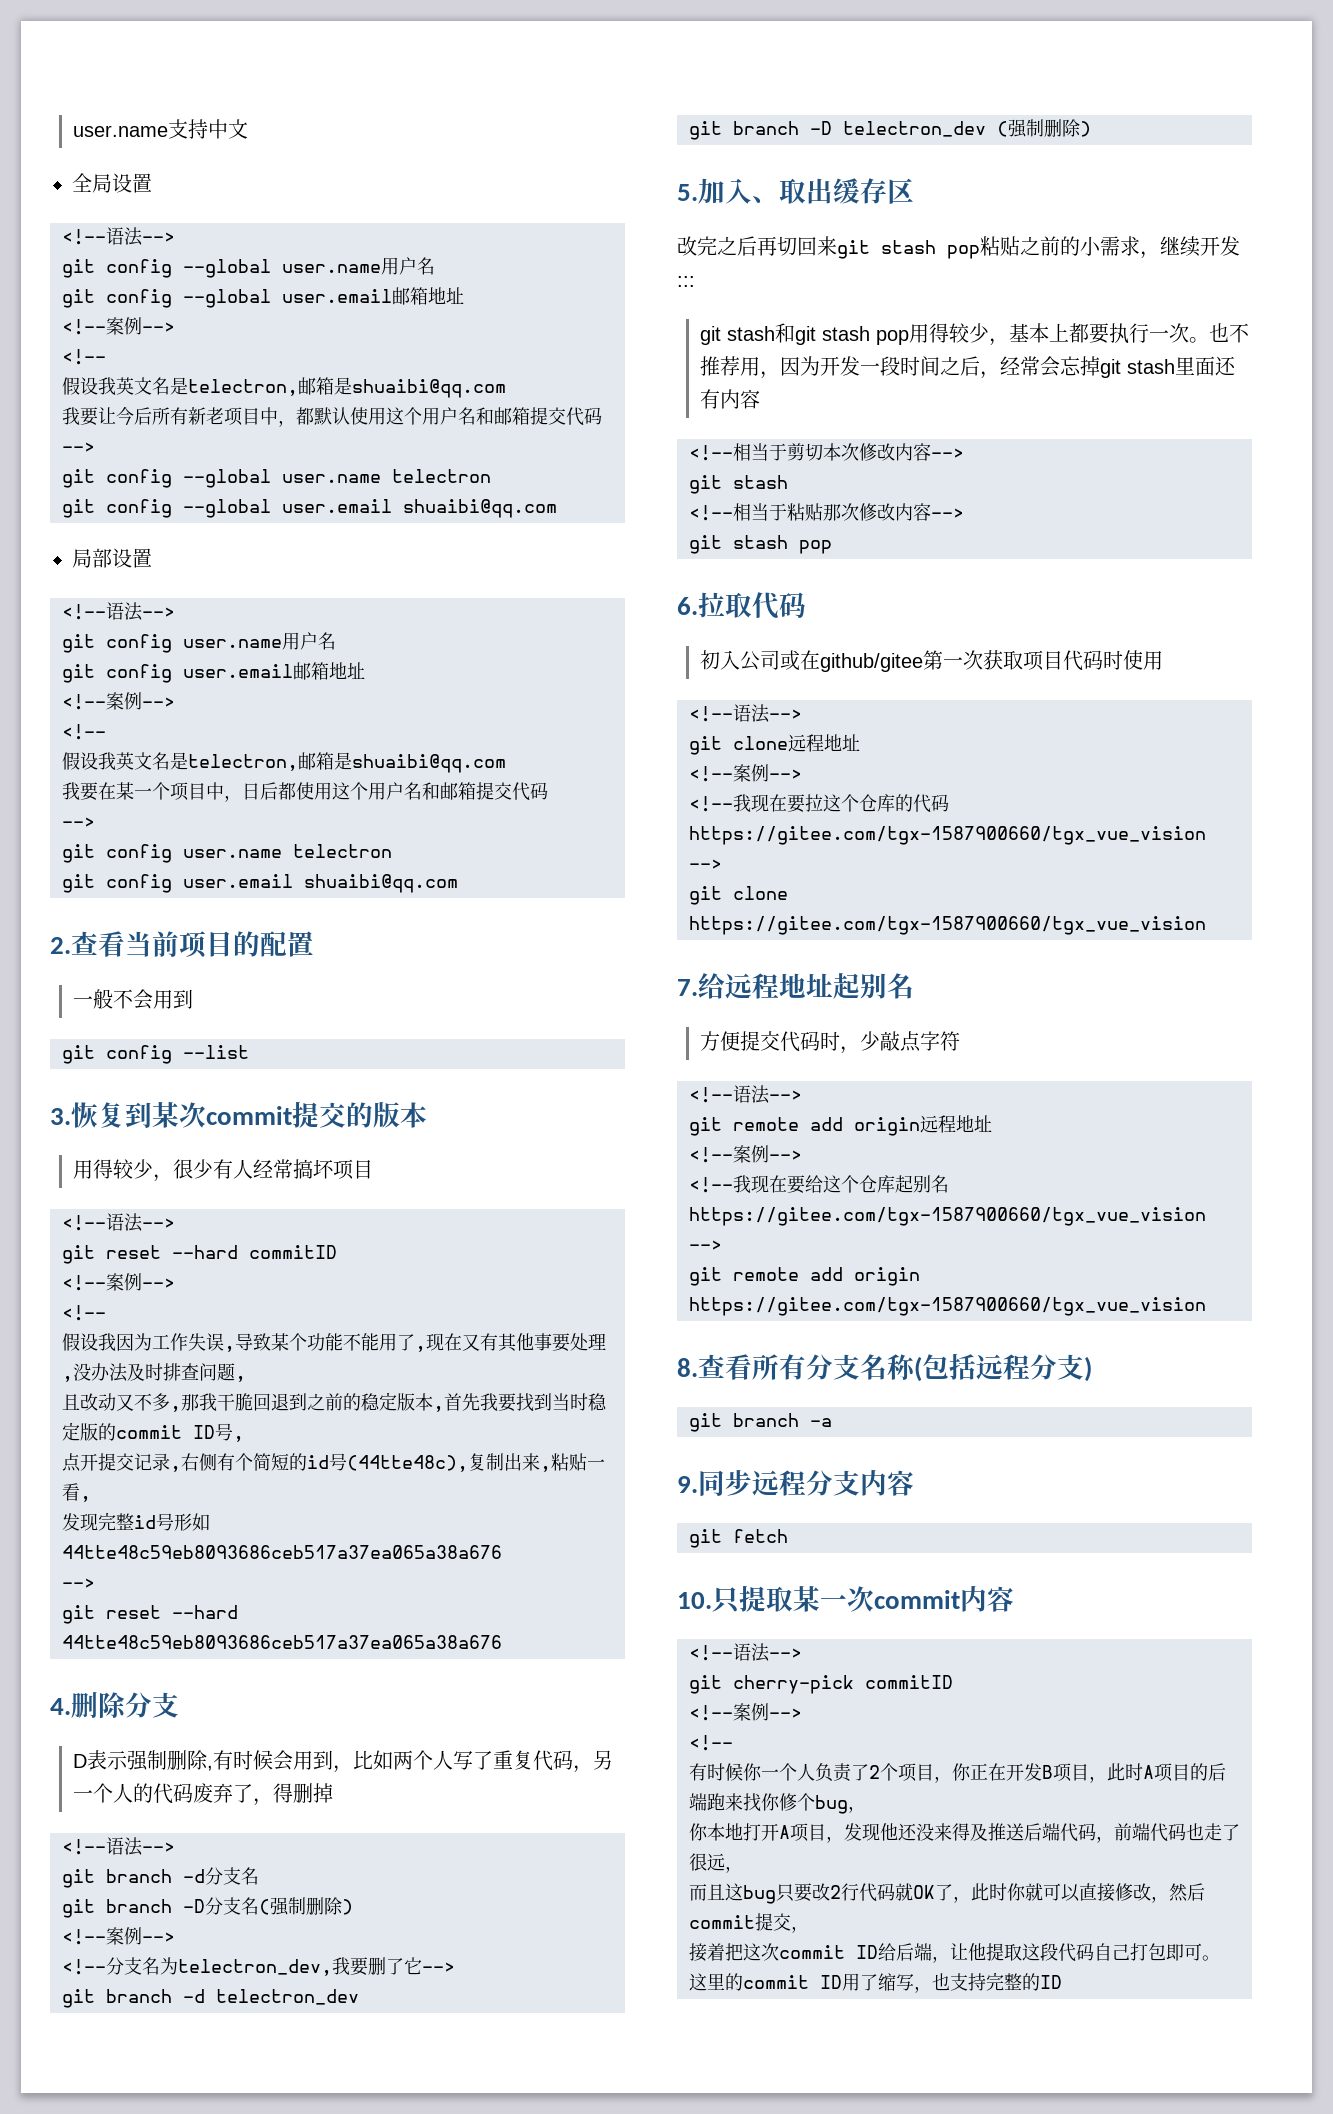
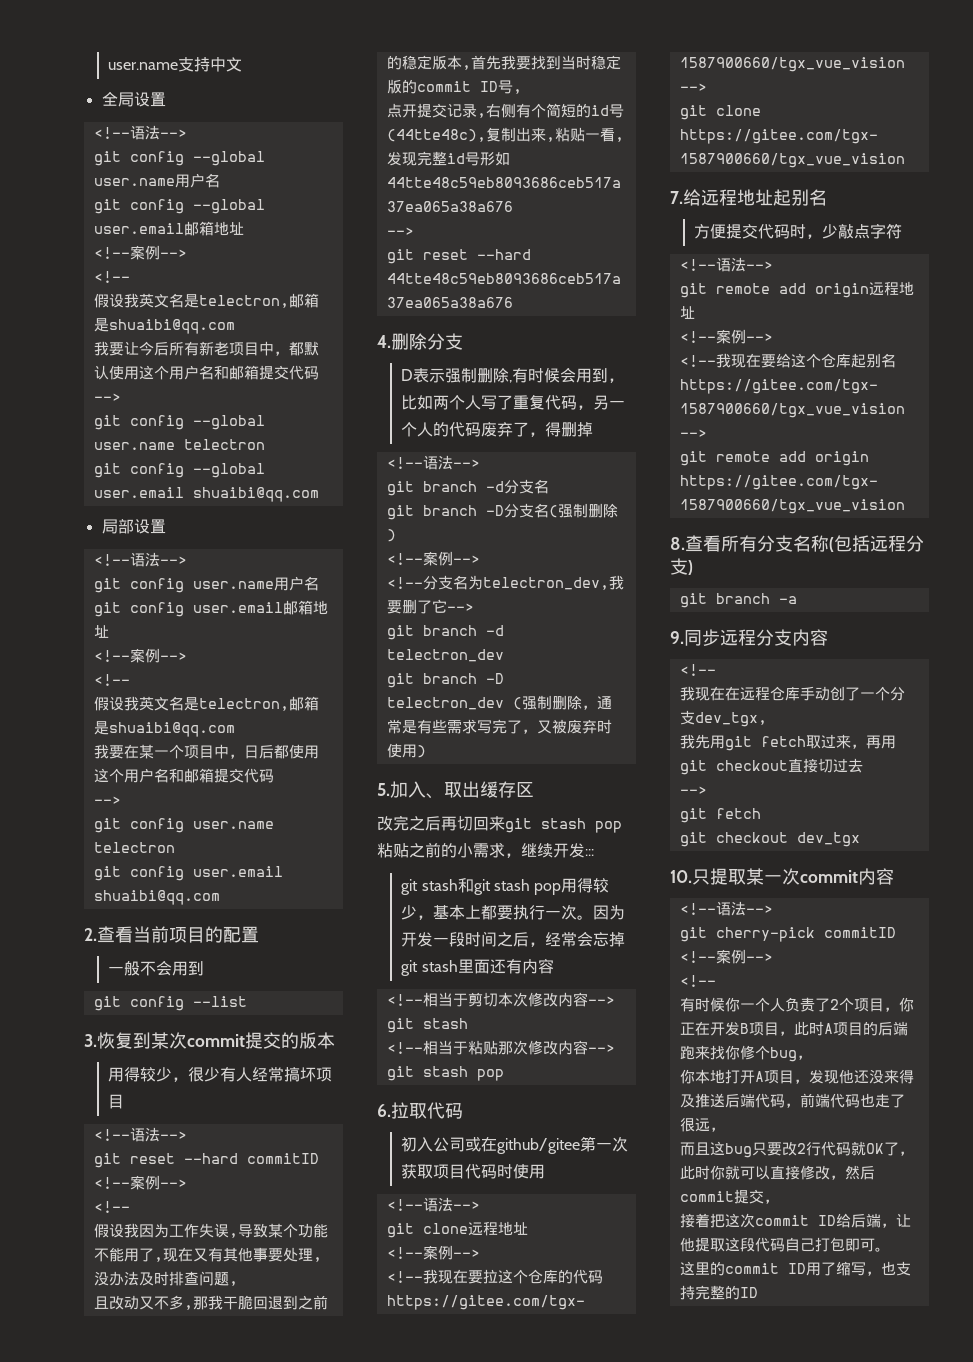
(1081, 128) none -> [581,696,612,710] [386,719,612,734] [386,743,417,758] ，通常是有些需求写完了，又被废弃时使用
[1209,323,1250,343] [700,356,781,379] 也不推荐用， -> (594, 917) none
[689,1529,788,1548] git fetch -> [679,664,716,676] [679,686,905,701] [679,710,767,727] [679,734,896,751] [679,758,863,775] [679,786,707,795] [679,808,761,823] [679,832,860,847] <!-- // 我现在在远程仓库手动创了一个分支dev_tgx, // 我先用git fetch取过来，再用git checkout直接切过去 // --> // git fetch // git checkout dev_tgx

